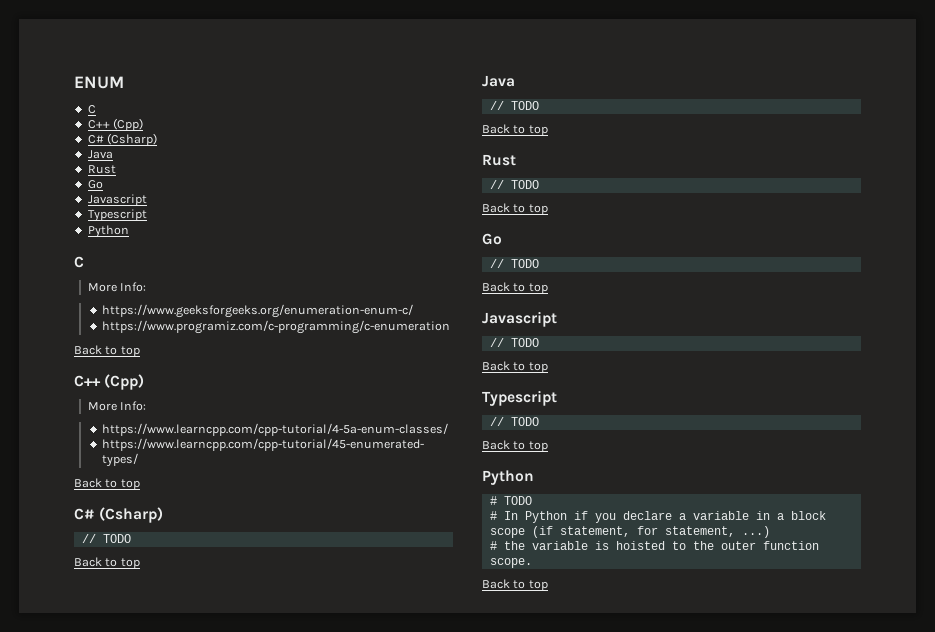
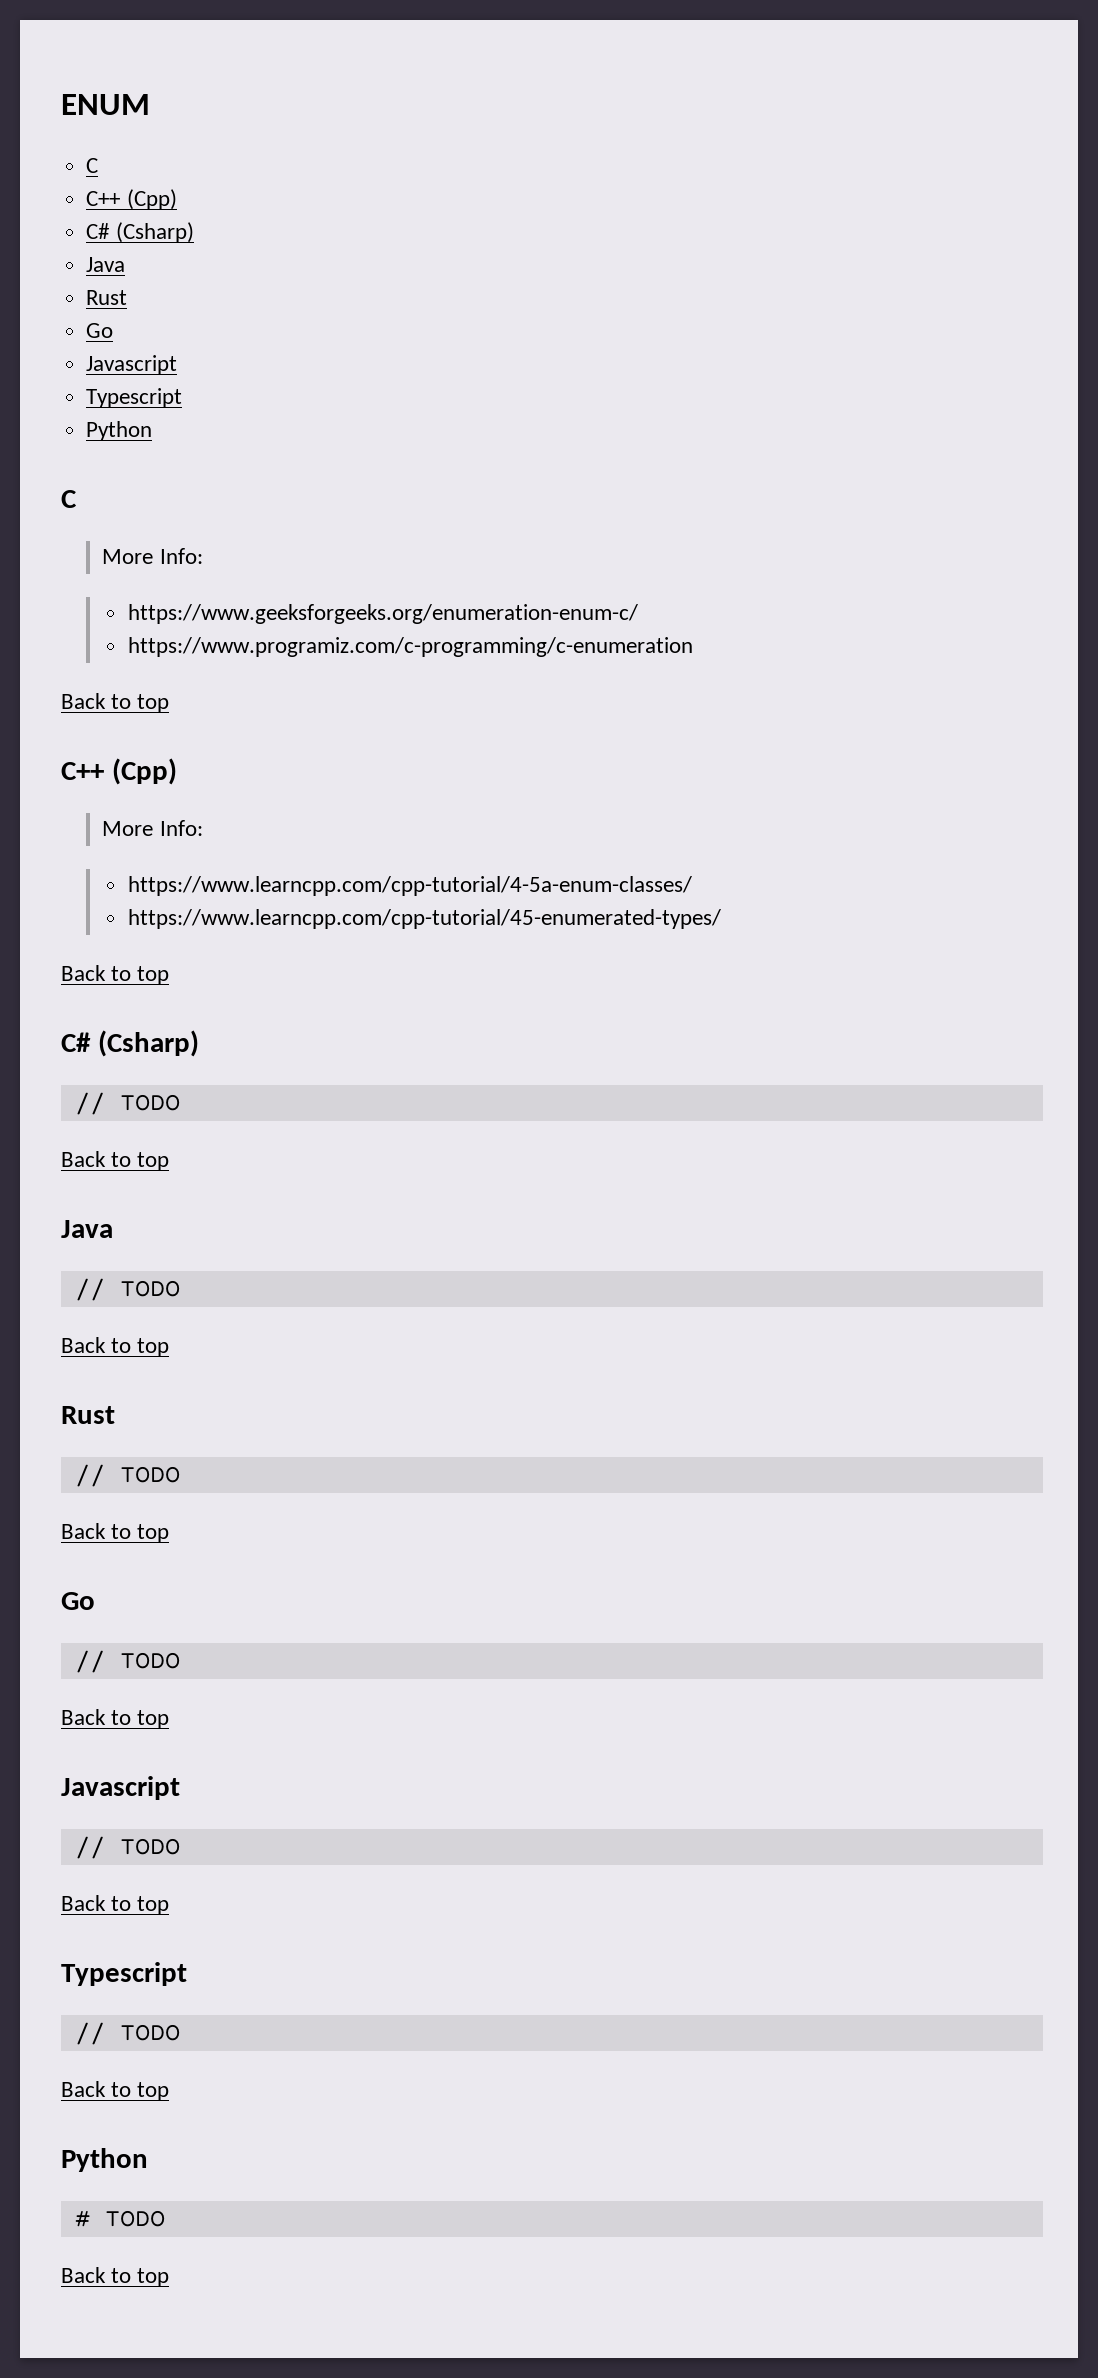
[489,511,826,523] [489,526,770,538] [489,541,819,550] [489,558,532,568] // # In Python if you declare a variable in a block scope (if statement, for statement, ...) // # the variable is hoisted to the outer function scope. -> (165, 2218) none

